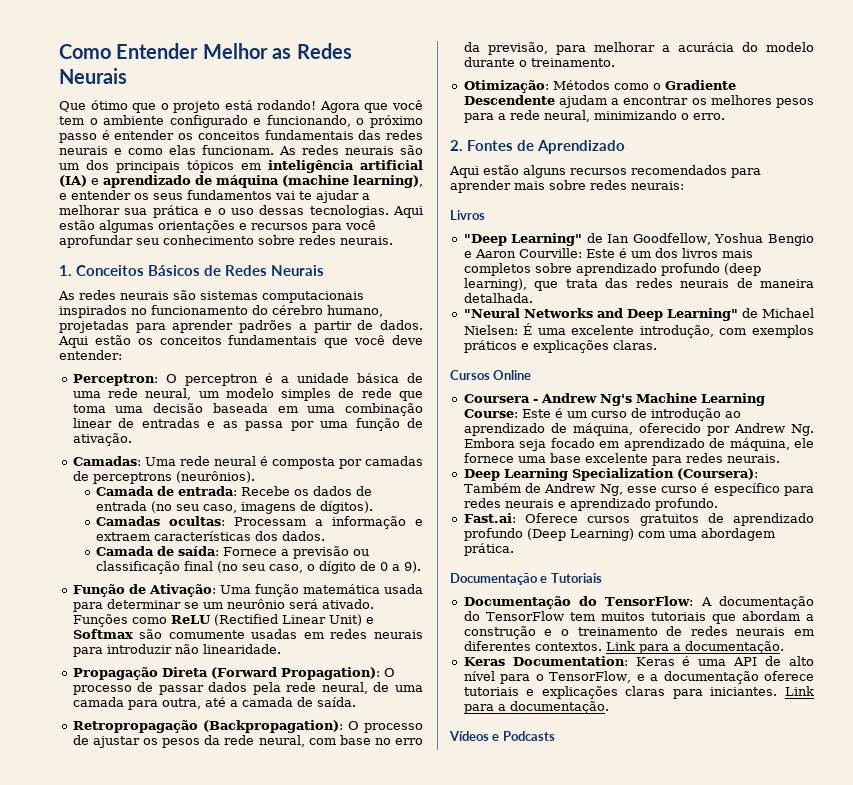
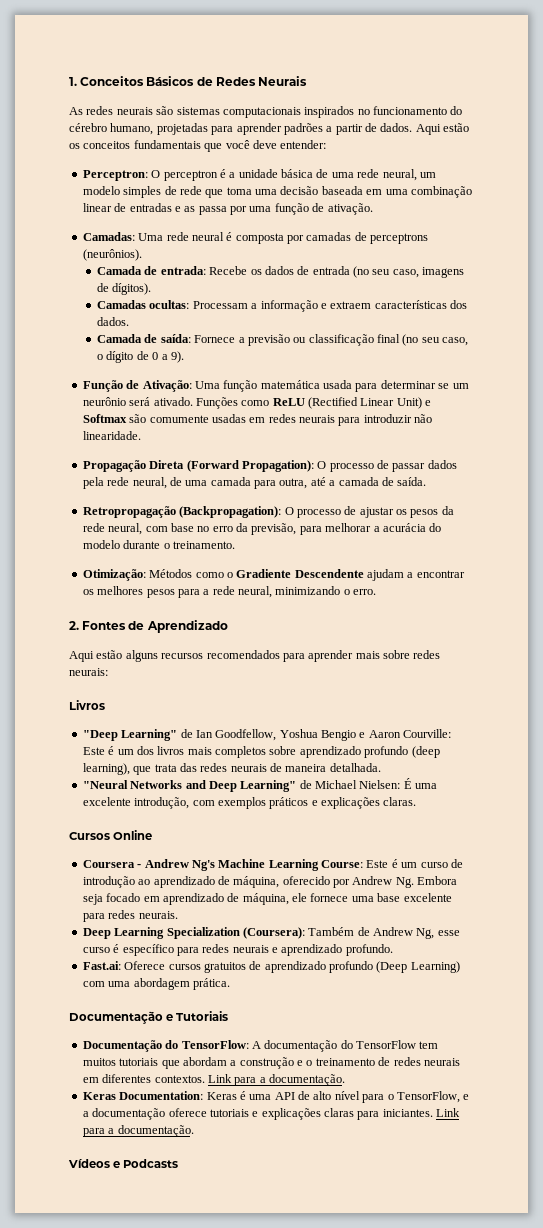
[59,43,352,59] [59,68,127,84] [59,100,423,113] [59,115,423,128] [59,130,423,143] [59,145,423,155] [59,160,423,173] [59,175,423,188] [59,190,370,203] [59,205,423,218] [59,220,376,233] [59,235,393,248] Como Entender Melhor as Redes Neurais // Que ótimo que o projeto está rodando! Agora que você tem o ambiente configurado e funcionando, o próximo passo é entender os conceitos fundamentais das redes neurais e como elas funcionam. As redes neurais são um dos principais tópicos em inteligência artificial (IA) e aprendizado de máquina (machine learning), e entender os seus fundamentos vai te ajudar a melhorar sua prática e o uso dessas tecnologias. Aqui estão algumas orientações e recursos para você aprofundar seu conhecimento sobre redes neurais. // -> (69, 81) none

